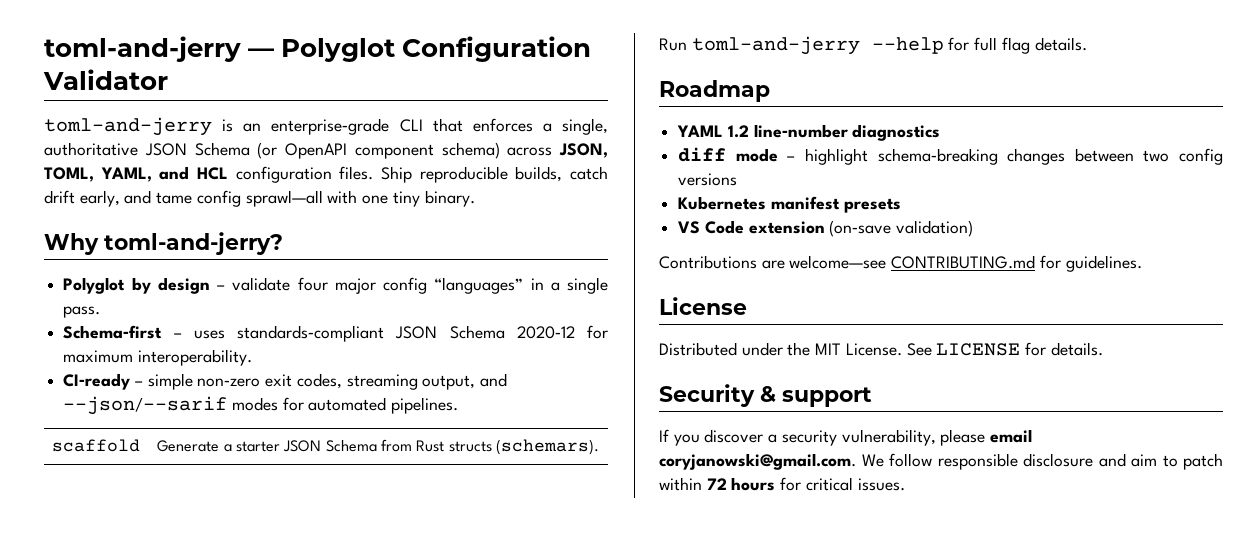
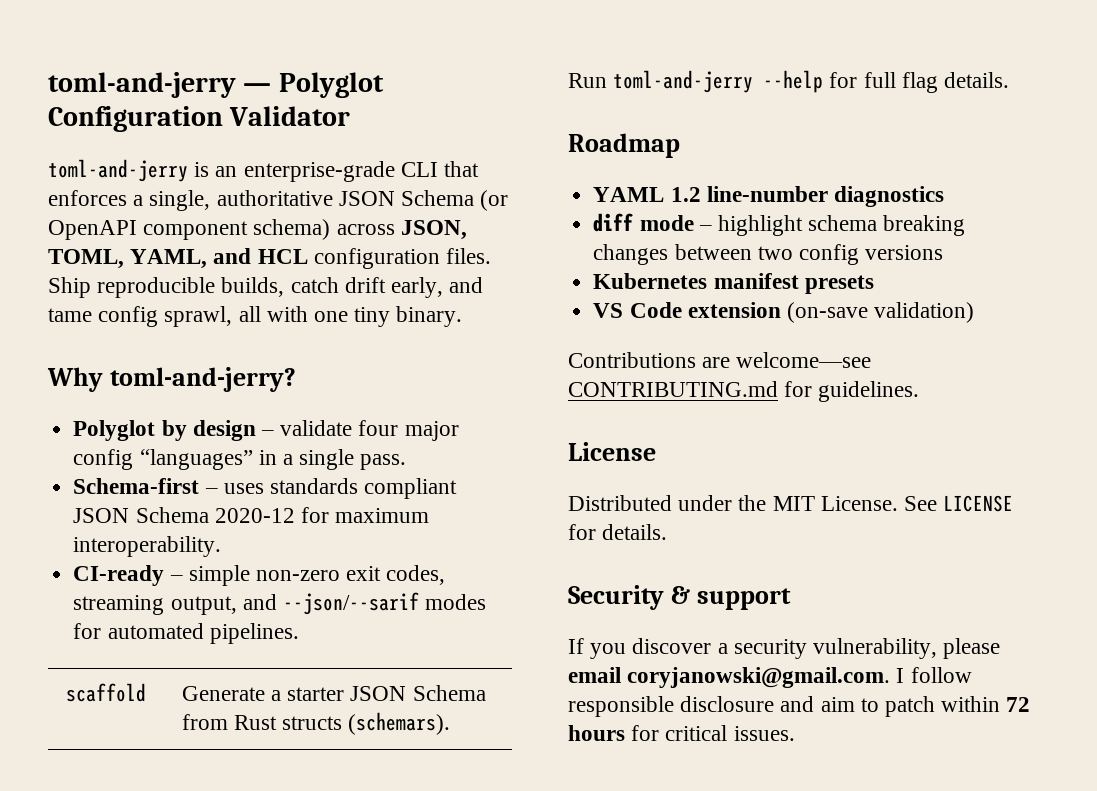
[245,190,323,207] sprawl—all -> [164,306,261,327] sprawl, all
[237,325,384,342] standards‑compliant -> [269,478,458,499] standards compliant
[877,148,998,165] schema‑breaking -> [808,215,966,236] schema breaking
[861,454,884,467] We -> [896,668,905,683] I

